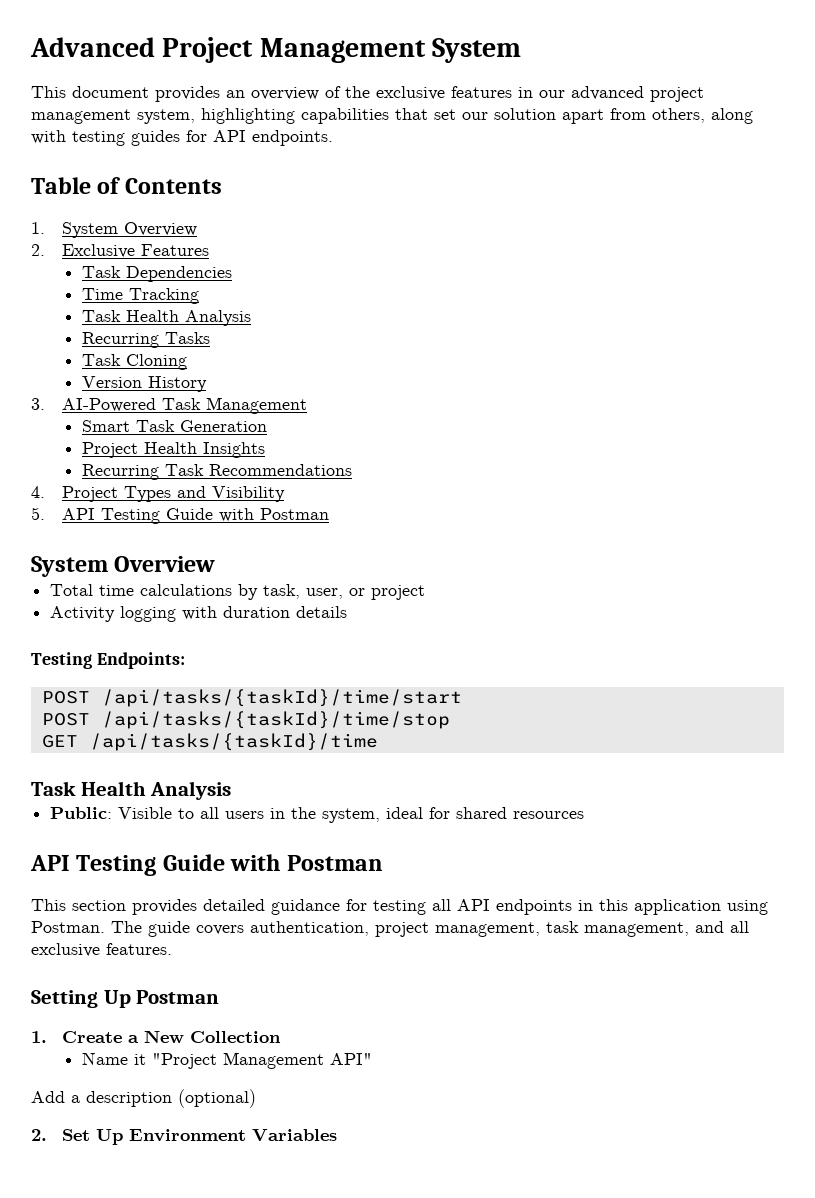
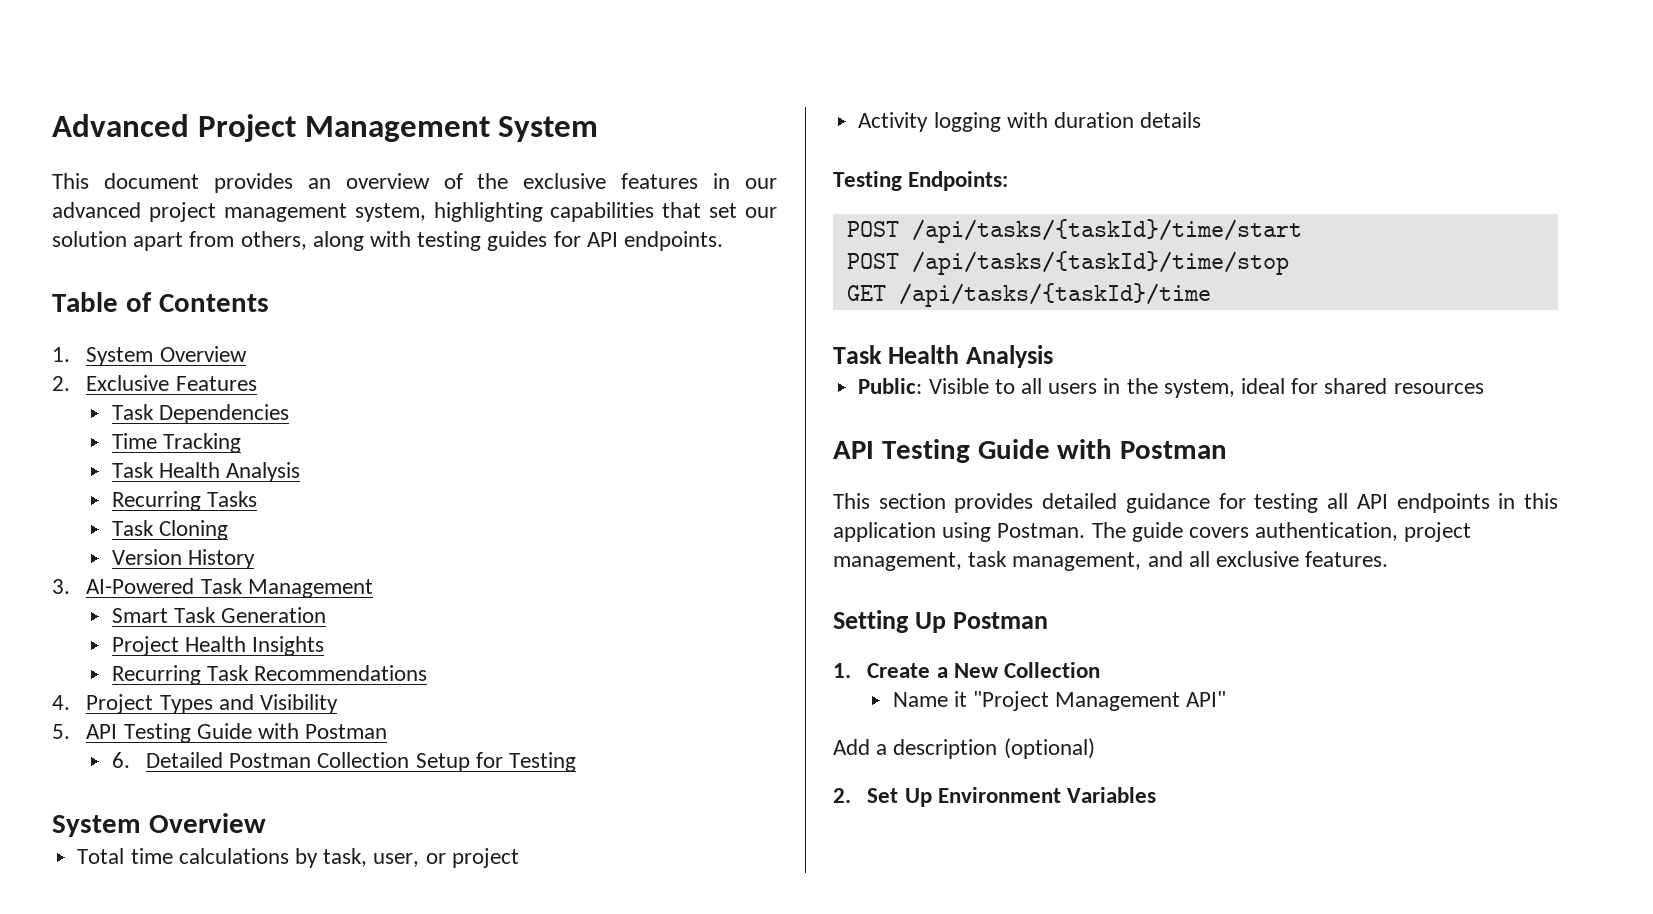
(330, 514) none -> [111,752,576,772] // 6. Detailed Postman Collection Setup for Testing

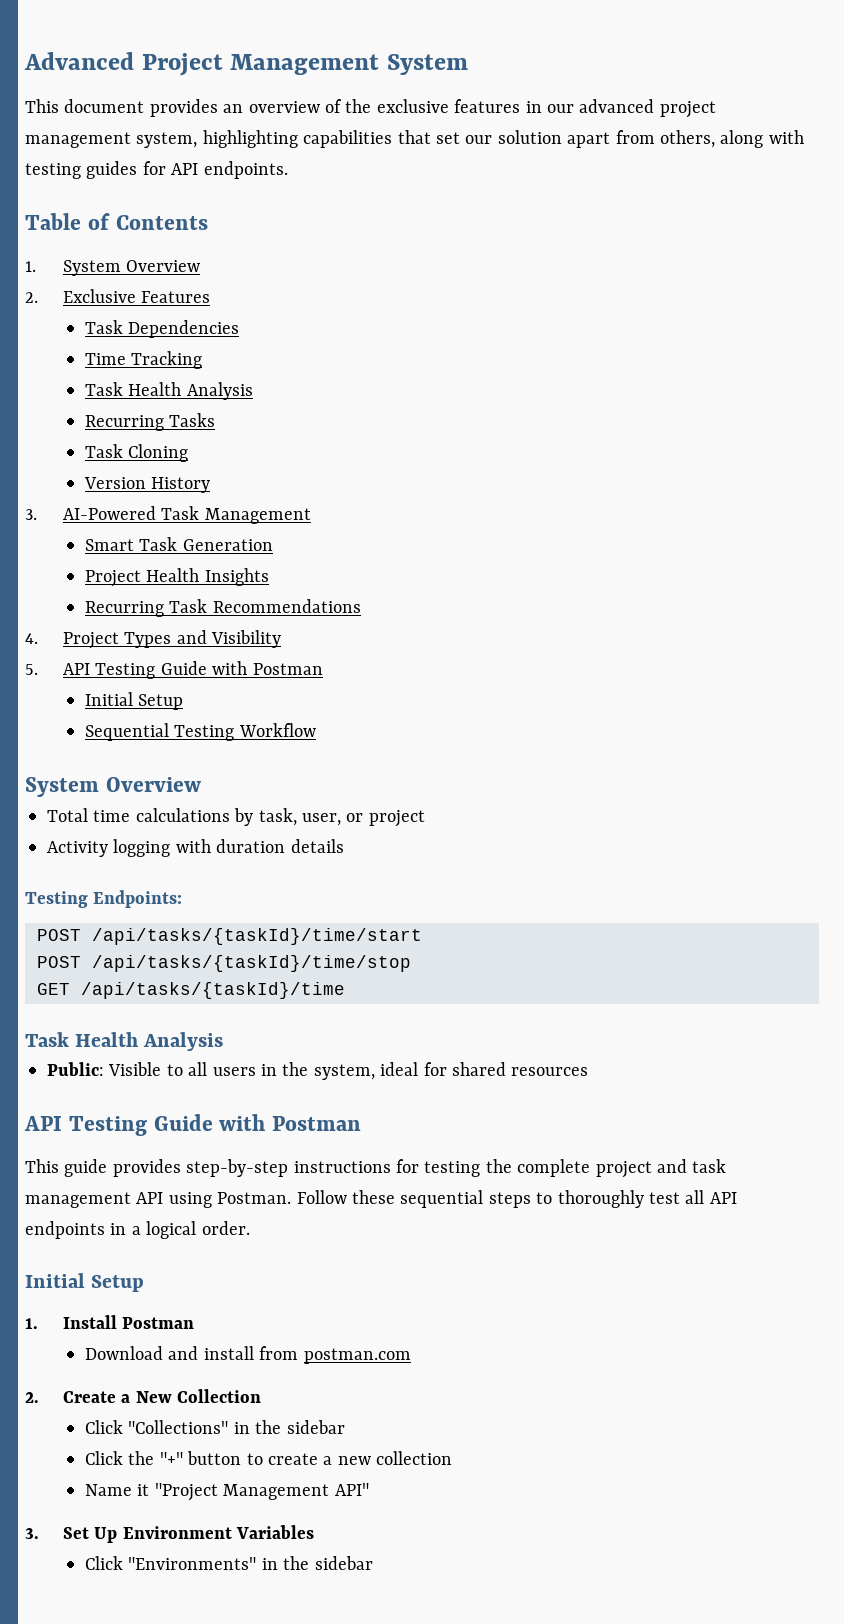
[111,752,576,772] 6. Detailed Postman Collection Setup for Testing -> [85,692,184,710] [85,723,316,741] Initial Setup // Sequential Testing Workflow
[878,493,1558,513] [833,522,1472,542] [833,551,1389,571] [833,610,1049,633] [833,662,1100,678] section provides detailed guidance for testing all API endpoints in this application using Postman. The guide covers authentication, project management, task management, and all exclusive features. // Setting Up Postman // 1. Create a New Collection -> [64,1159,727,1178] [25,1190,737,1208] [25,1221,250,1239] [25,1273,145,1292] [25,1315,195,1329] [85,1346,411,1364] [25,1389,262,1403] [85,1420,345,1434] [85,1451,453,1465] guide provides step-by-step instructions for testing the complete project and task management API using Postman. Follow these sequential steps to thoroughly test all API endpoints in a logical order. // Initial Setup // 1. Install Postman // Download and install from postman.com // 2. Create a New Collection // Click "Collections" in the sidebar // Click the "+" button to create a new collection
[833,738,1095,759] [833,788,851,803] Add a description (optional) // 2. -> [25,1528,39,1539] 3.
(1156, 795) none -> [85,1556,373,1570] // Click "Environments" in the sidebar

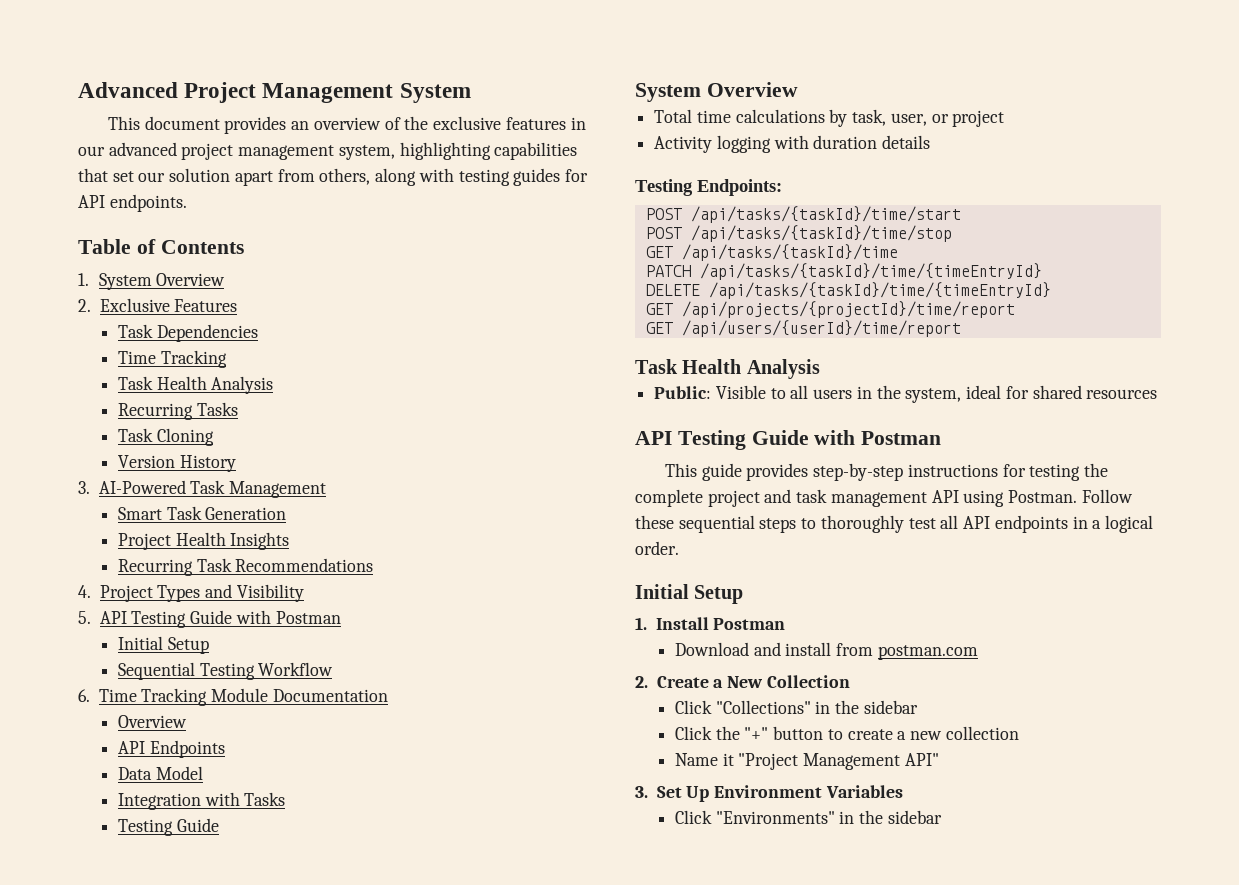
(316, 730) none -> [78,688,388,706] [117,715,187,728] [117,740,225,758] [117,766,203,780] [117,792,286,810] [117,818,219,836] // 6. Time Tracking Module Documentation // Overview // API Endpoints // Data Model // Integration with Tasks // Testing Guide
(345, 990) none -> [645,263,1042,280] [645,282,1051,299] [645,301,1015,318] [645,320,961,337] // PATCH /api/tasks/{taskId}/time/{timeEntryId} // DELETE /api/tasks/{taskId}/time/{timeEntryId} // GET /api/projects/{projectId}/time/report // GET /api/users/{userId}/time/report

